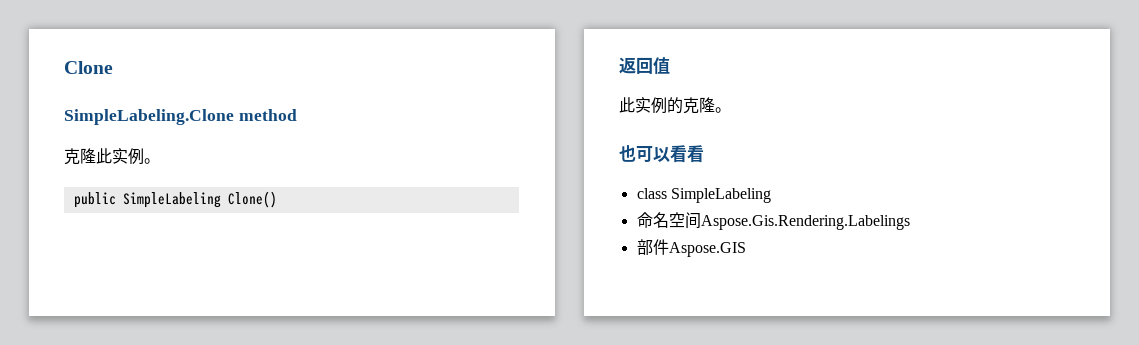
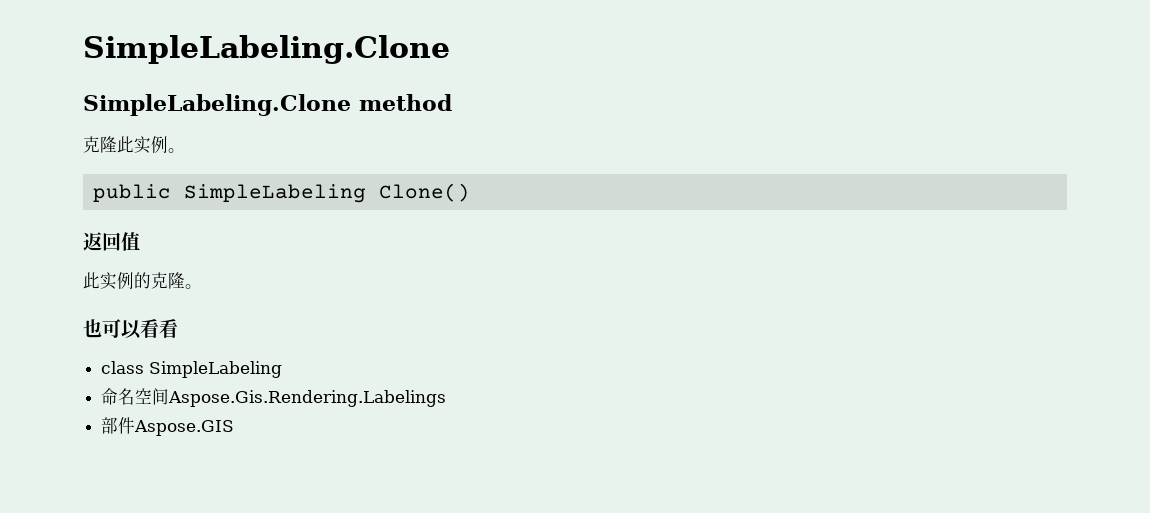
[64,61,113,74] Clone -> [83,35,450,64] SimpleLabeling.Clone

